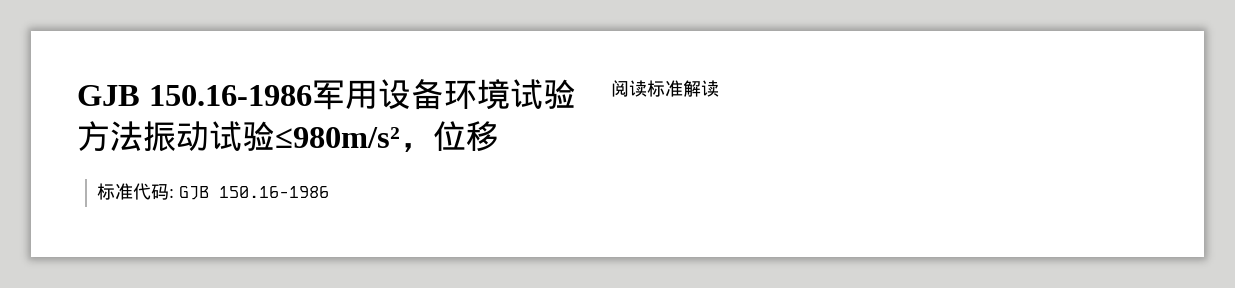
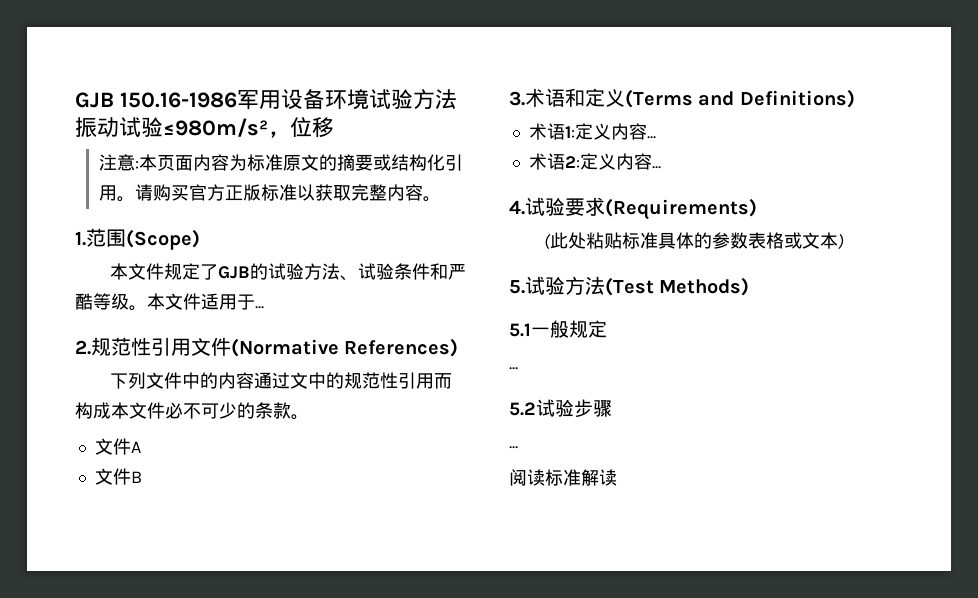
[97,183,330,200] 标准代码: GJB 150.16-1986 -> [98,154,463,171] [98,184,441,202] [75,228,200,250] [109,263,466,281] [75,293,264,311] [75,337,459,357] [109,372,452,389] [75,402,309,420] [94,438,141,455] [94,468,142,485] [509,88,855,108] [528,123,656,140] [528,153,661,170] [509,197,757,220] [543,232,844,250] [509,276,750,296] [509,320,607,338] [509,367,518,370] [509,399,612,418] [509,446,518,449] 注意:本页面内容为标准原文的摘要或结构化引用。请购买官方正版标准以获取完整内容。 // 1.范围(Scope) // 本文件规定了GJB的试验方法、试验条件和严酷等级。本文件适用于... // 2.规范性引用文件(Normative References) // 下列文件中的内容通过文中的规范性引用而构成本文件必不可少的条款。 // 文件A // 文件B // 3.术语和定义(Terms and Definitions) // 术语1:定义内容... // 术语2:定义内容... // 4.试验要求(Requirements) // (此处粘贴标准具体的参数表格或文本) // 5.试验方法(Test Methods) // 5.1一般规定 // ... // 5.2试验步骤 // ...

